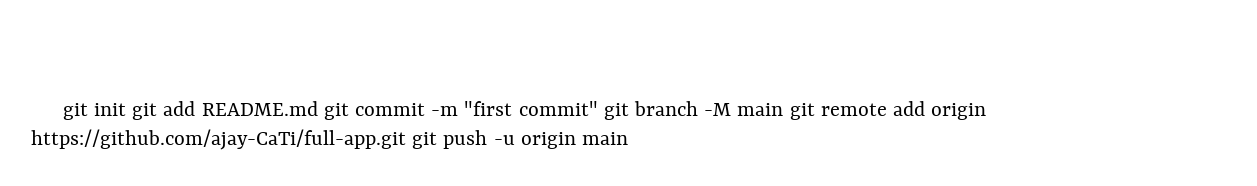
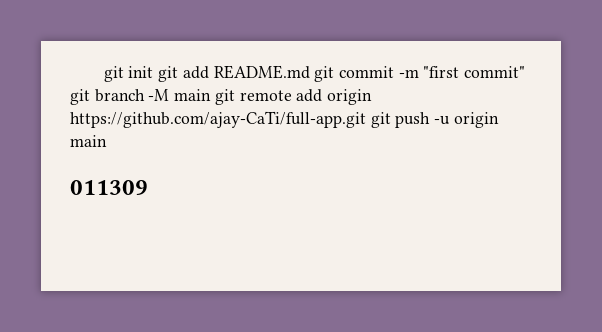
(629, 138) none -> [70,180,148,195] // 011309

